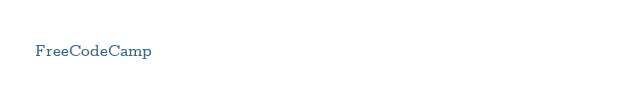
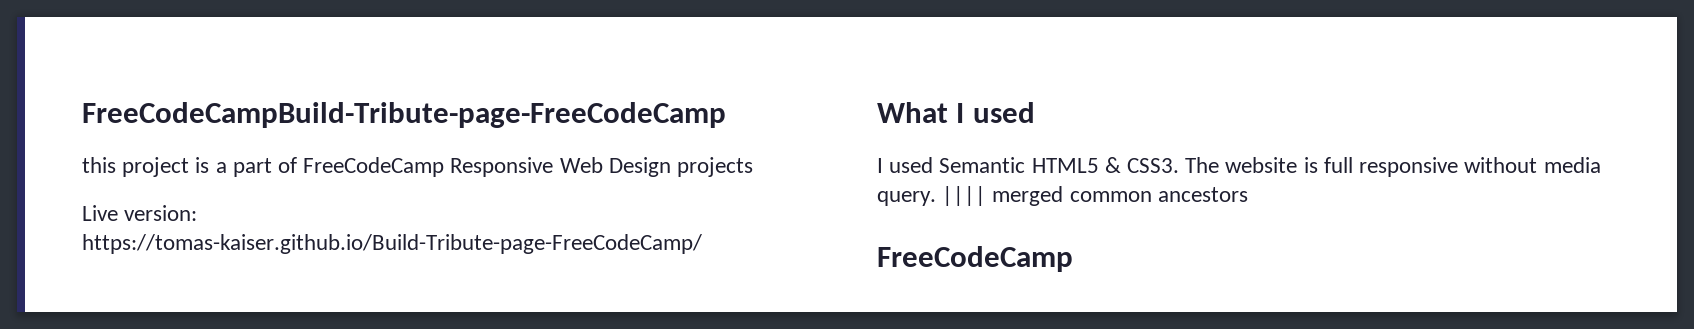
(35, 52) none -> [82,102,726,128] [82,157,754,177] [82,205,198,221] [82,234,702,254] [877,102,1035,123] [877,157,1601,177] [877,186,1248,206] FreeCodeCampBuild-Tribute-page-FreeCodeCamp // this project is a part of FreeCodeCamp Responsive Web Design projects // Live version: https://tomas-kaiser.github.io/Build-Tribute-page-FreeCodeCamp/ // What I used // I used Semantic HTML5 & CSS3. The website is full responsive without media query. |||| merged common ancestors //

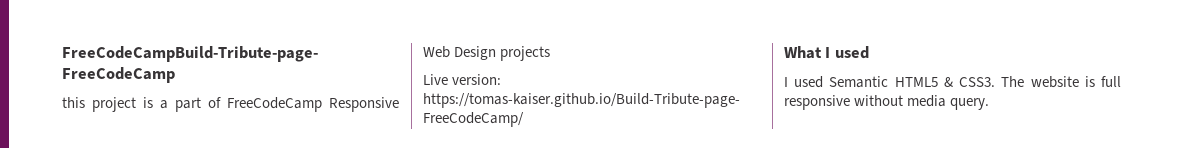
[942,186,1248,206] [877,246,1073,272] |||| merged common ancestors // FreeCodeCamp -> (990, 104) none

